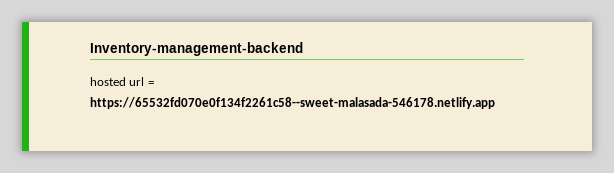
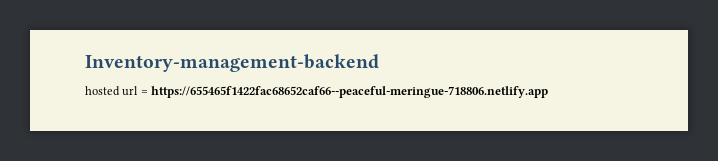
[90,97,495,109] https://65532fd070e0f134f2261c58--sweet-malasada-546178.netlify.app -> [151,86,549,98] https://655465f1422fac68652caf66--peaceful-meringue-718806.netlify.app

